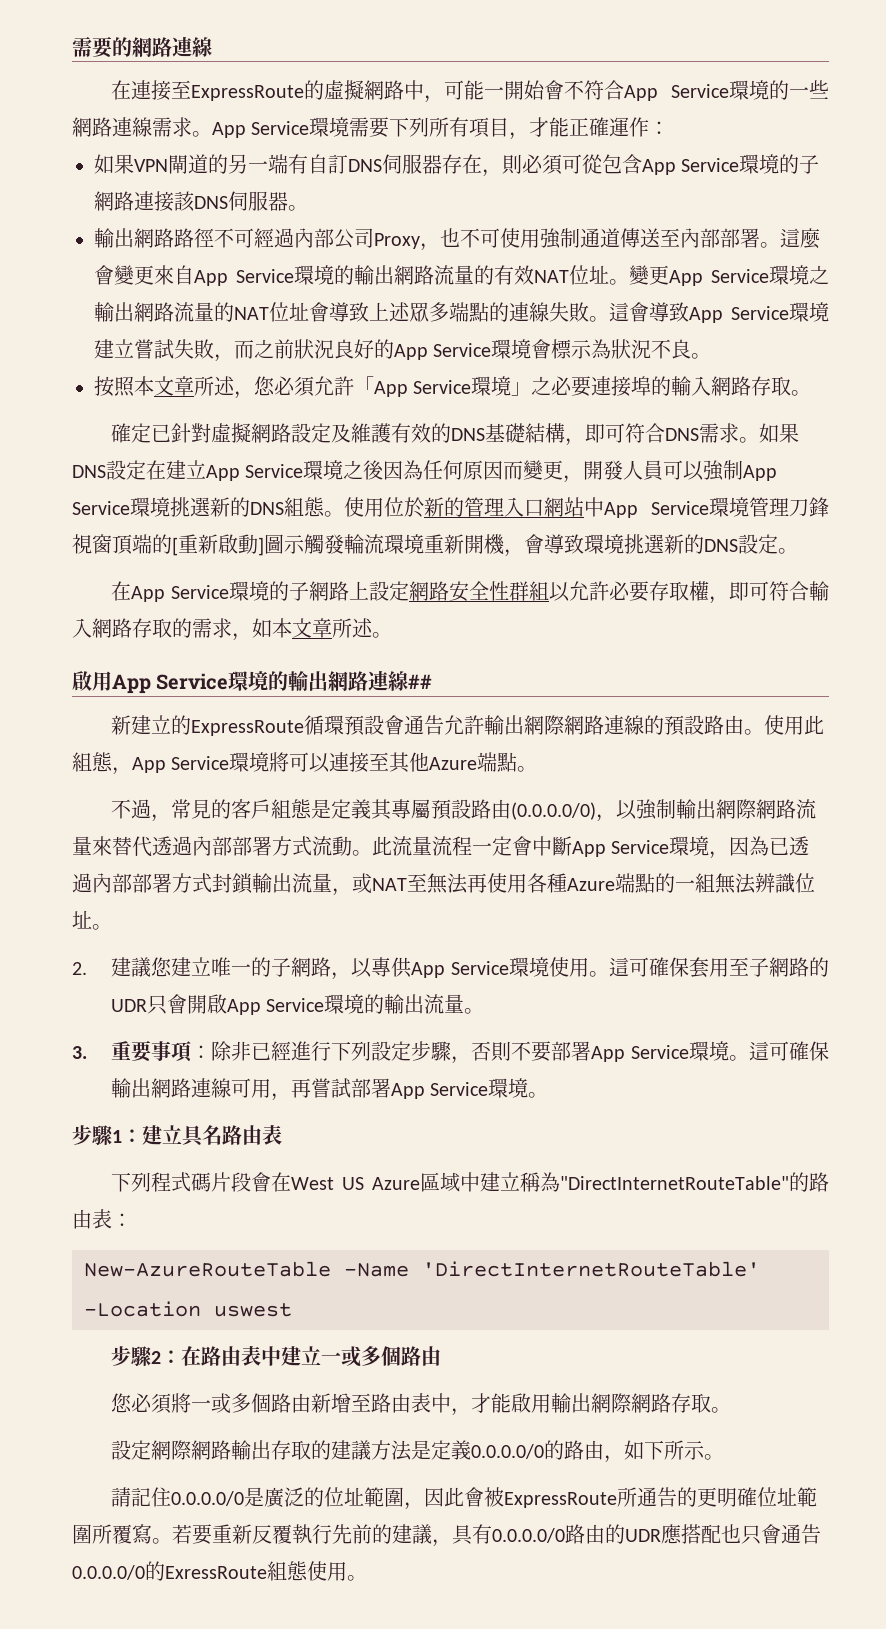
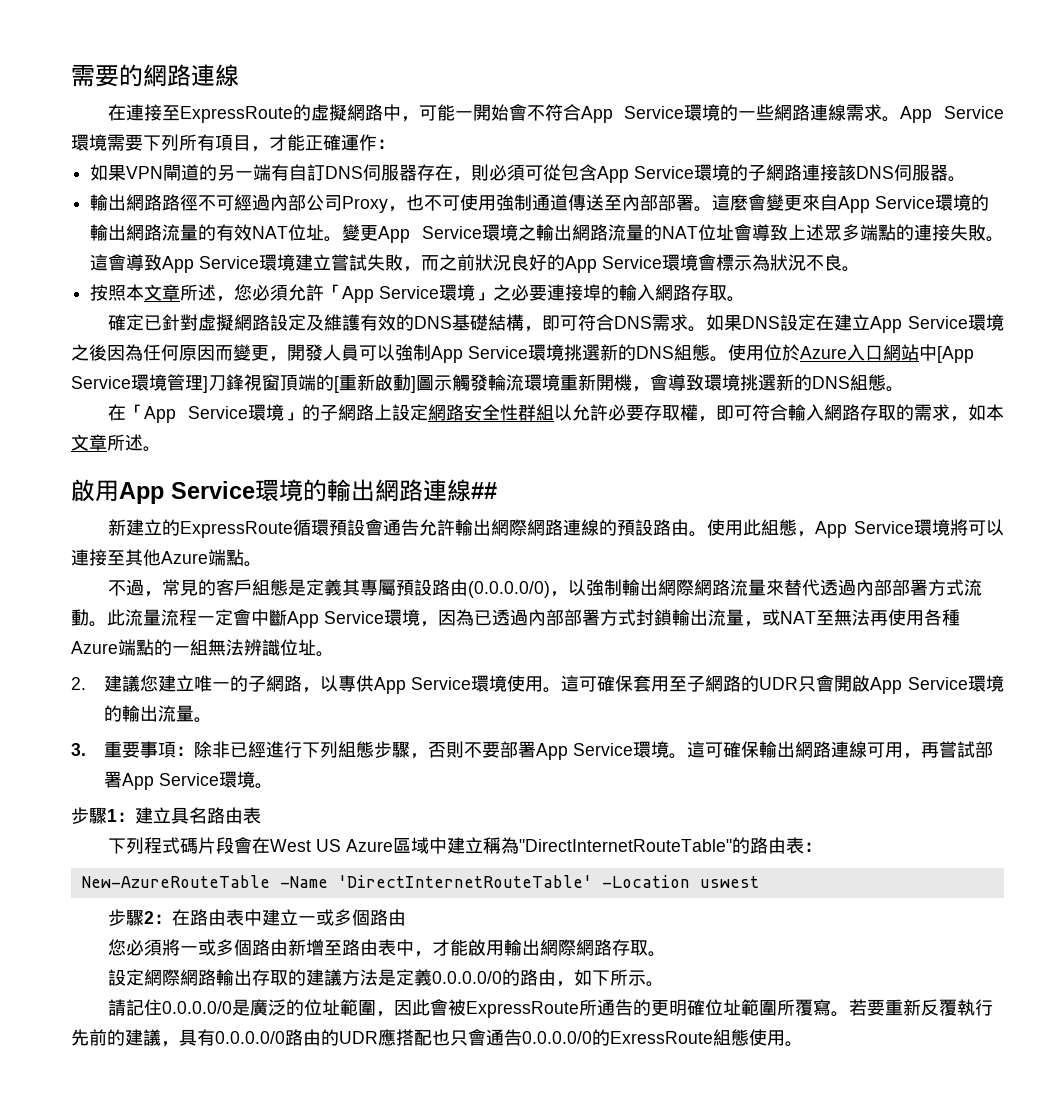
[529,302,549,322] 線 -> [932,224,950,241] 接
[424,497,504,517] 新的管理 -> [800,346,847,359] Azure
[604,502,638,518] App -> [937,346,974,363] [App
(789, 507) none -> [203,376,208,393] ]
[738,534,778,554] 設定 -> [850,374,886,391] 組態
[131,581,269,602] App Service環境 -> [125,404,302,423] 「App Service環境」
[370,1041,411,1061] 設定 -> [337,741,374,758] 組態

